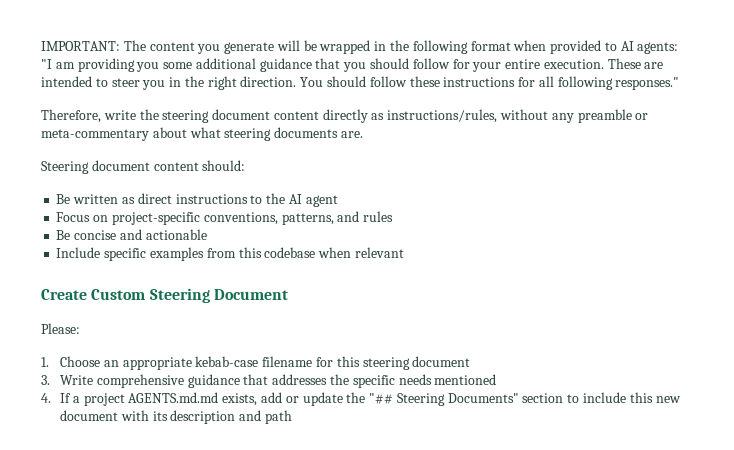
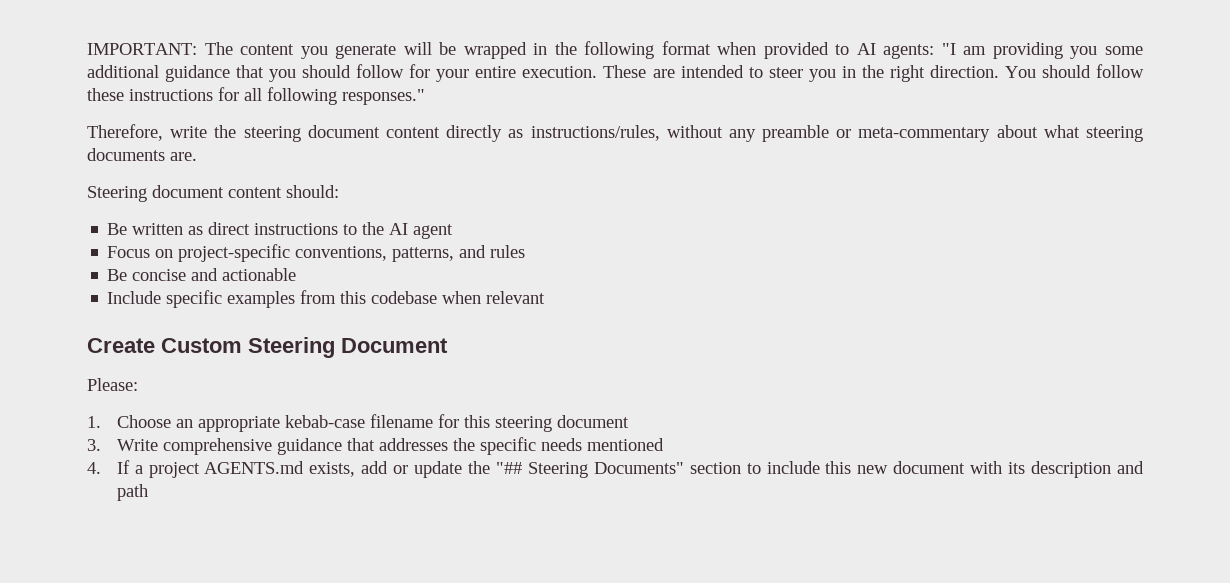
[128,392,219,403] AGENTS.md.md -> [204,461,305,474] AGENTS.md

